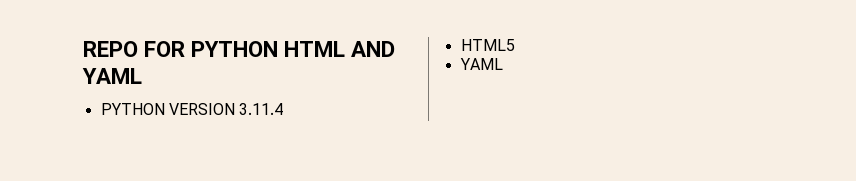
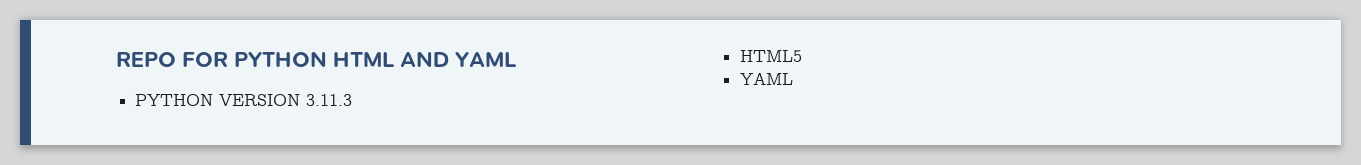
[239,103,284,115] 3.11.4 -> [306,94,353,106] 3.11.3

